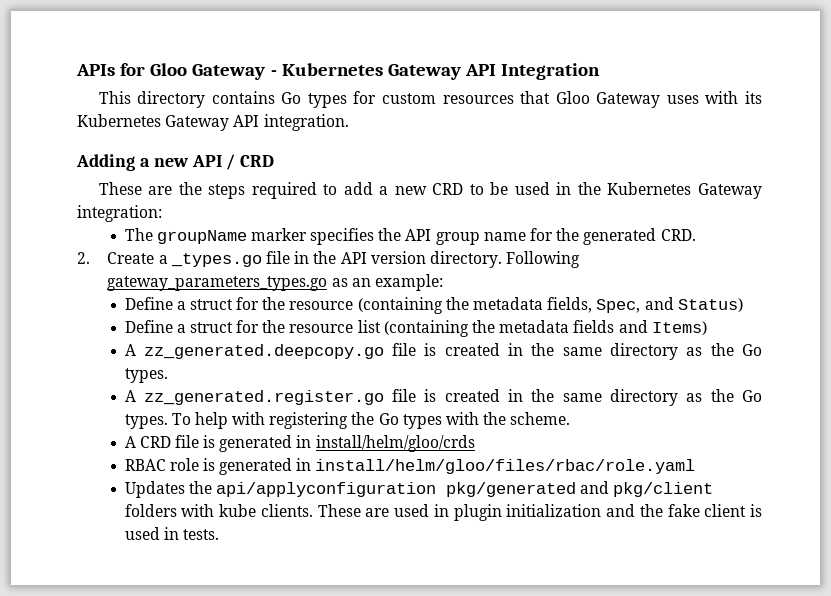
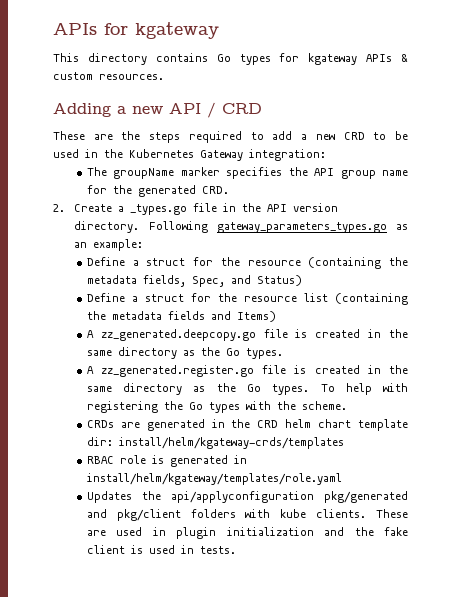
[150,63,601,80] Gloo Gateway - Kubernetes Gateway API Integration -> [135,22,219,39] kgateway
[382,91,762,108] [77,114,349,131] custom resources that Gloo Gateway uses with its Kubernetes Gateway API integration. -> [308,53,408,65] [53,72,164,80] kgateway APIs & custom resources.
[124,435,475,452] A CRD file is generated in install/helm/gloo/crds -> [86,419,408,431] [86,437,344,449] CRDs are generated in the CRD helm chart template dir: install/helm/kgateway-crds/templates
[315,459,696,474] install/helm/gloo/files/rbac/role.yaml -> [86,473,342,485] install/helm/kgateway/templates/role.yaml

